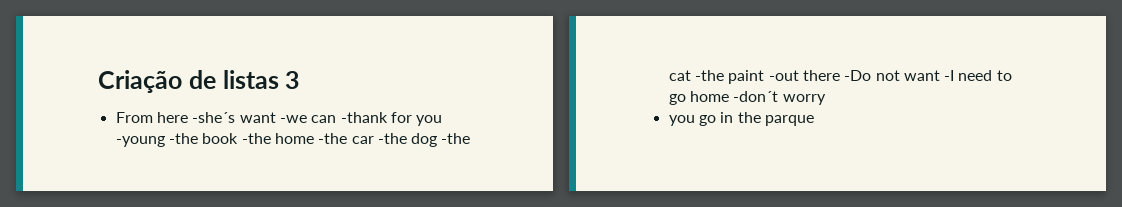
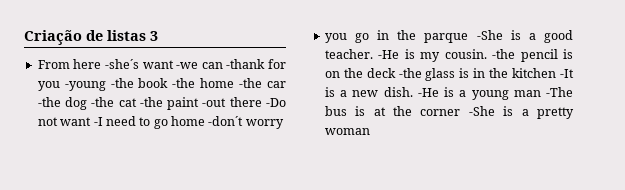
(814, 120) none -> [476,30,573,43] [324,49,573,62] [324,68,574,81] [324,87,573,100] [324,106,574,119] [324,128,370,135] -She is a good teacher. -He is my cousin. -the pencil is on the deck -the glass is in the kitchen -It is a new dish. -He is a young man -The bus is at the corner -She is a pretty woman

